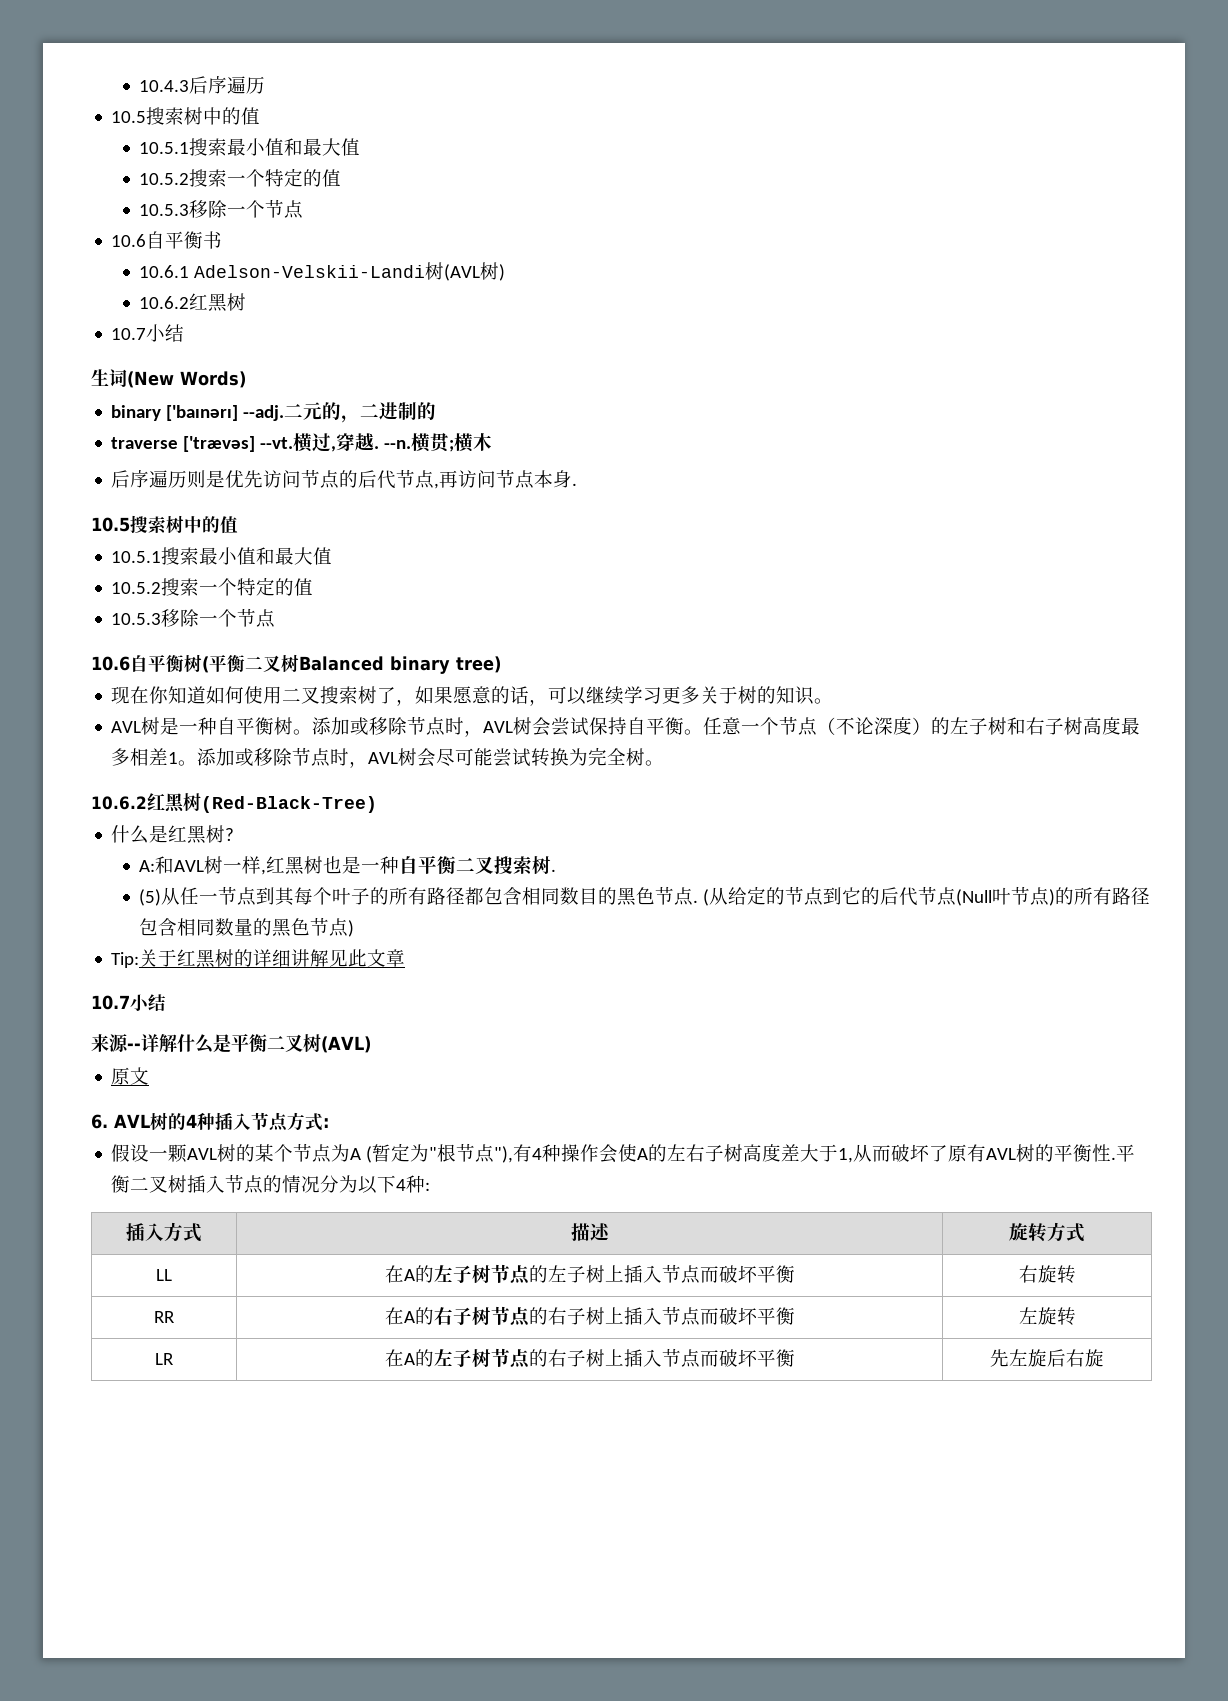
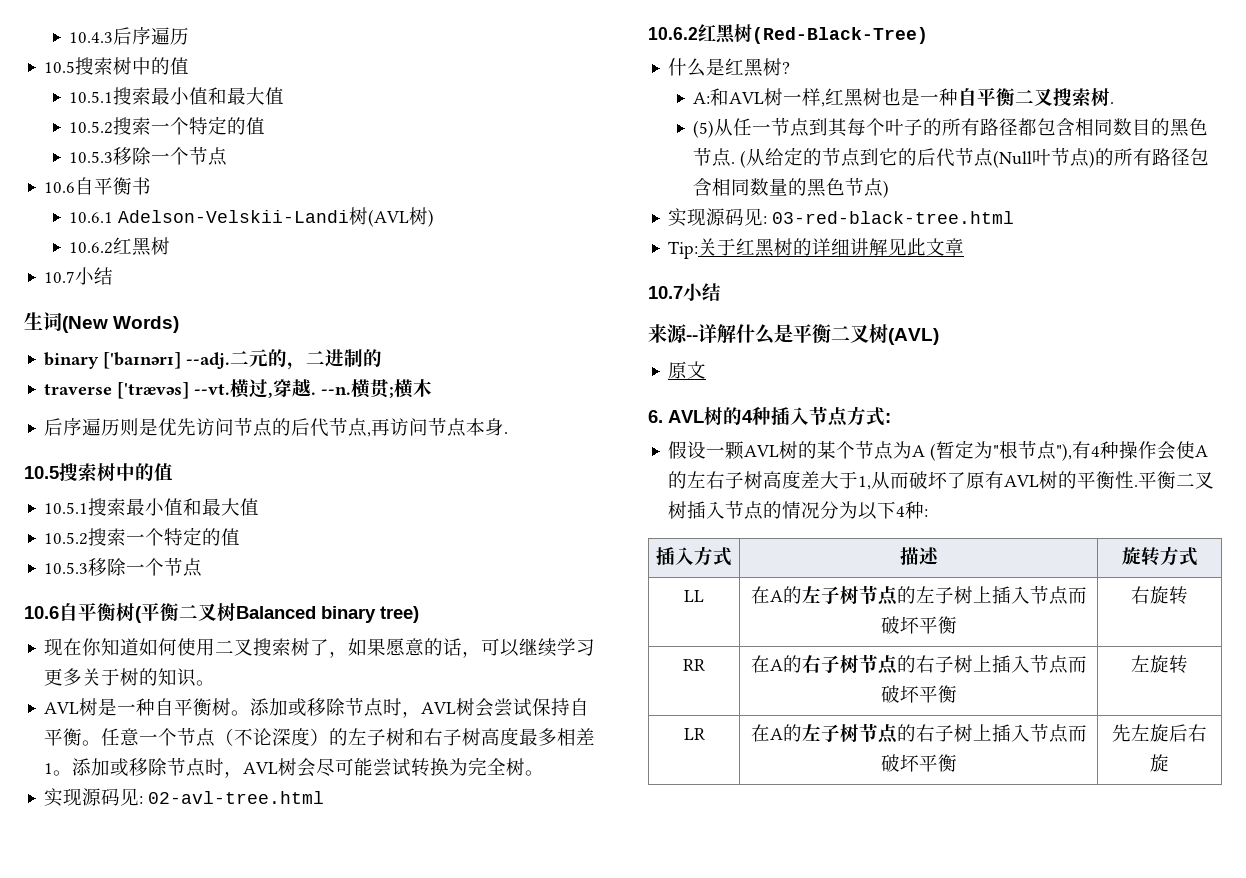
(665, 763) none -> [44,788,325,807] // 实现源码见: 02-avl-tree.html
(355, 928) none -> [668,208,1015,227] // 实现源码见: 03-red-black-tree.html

